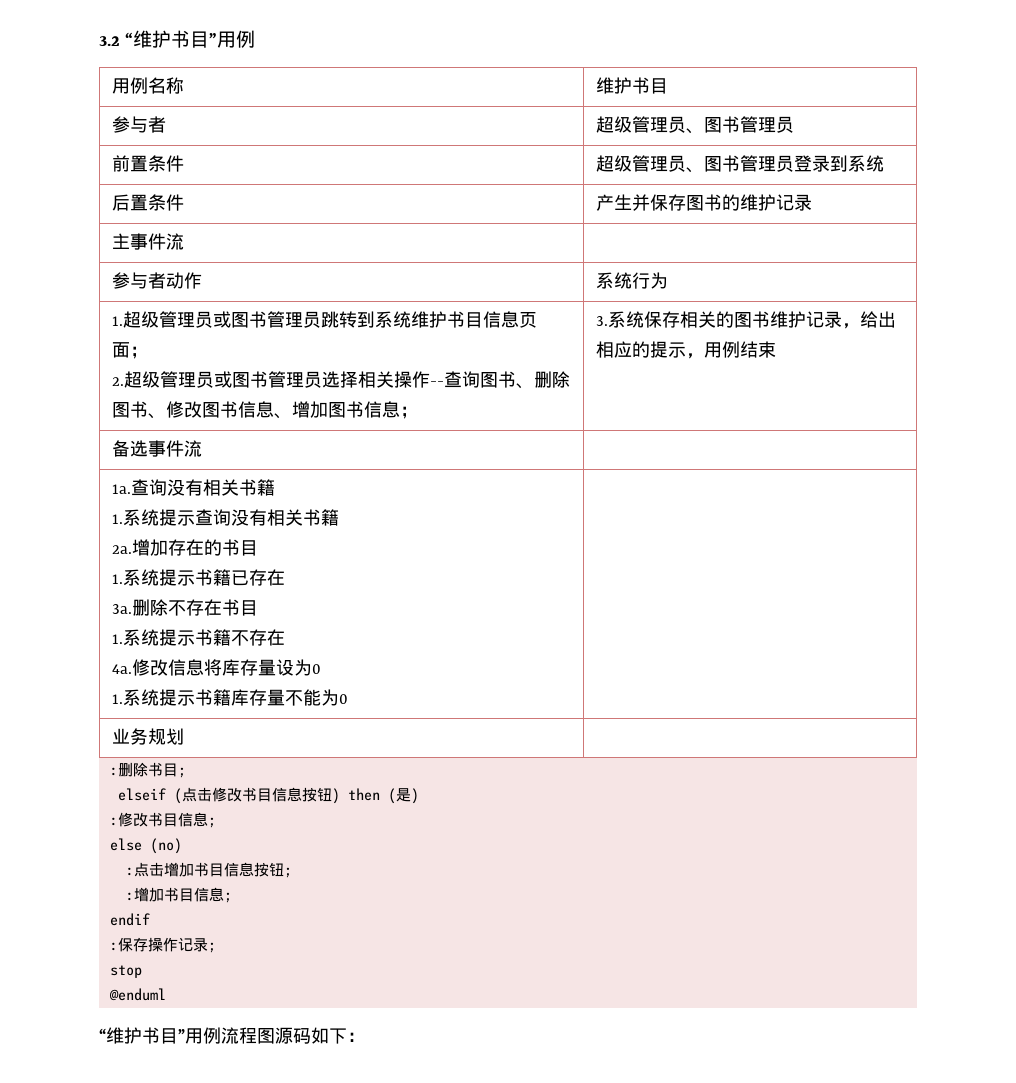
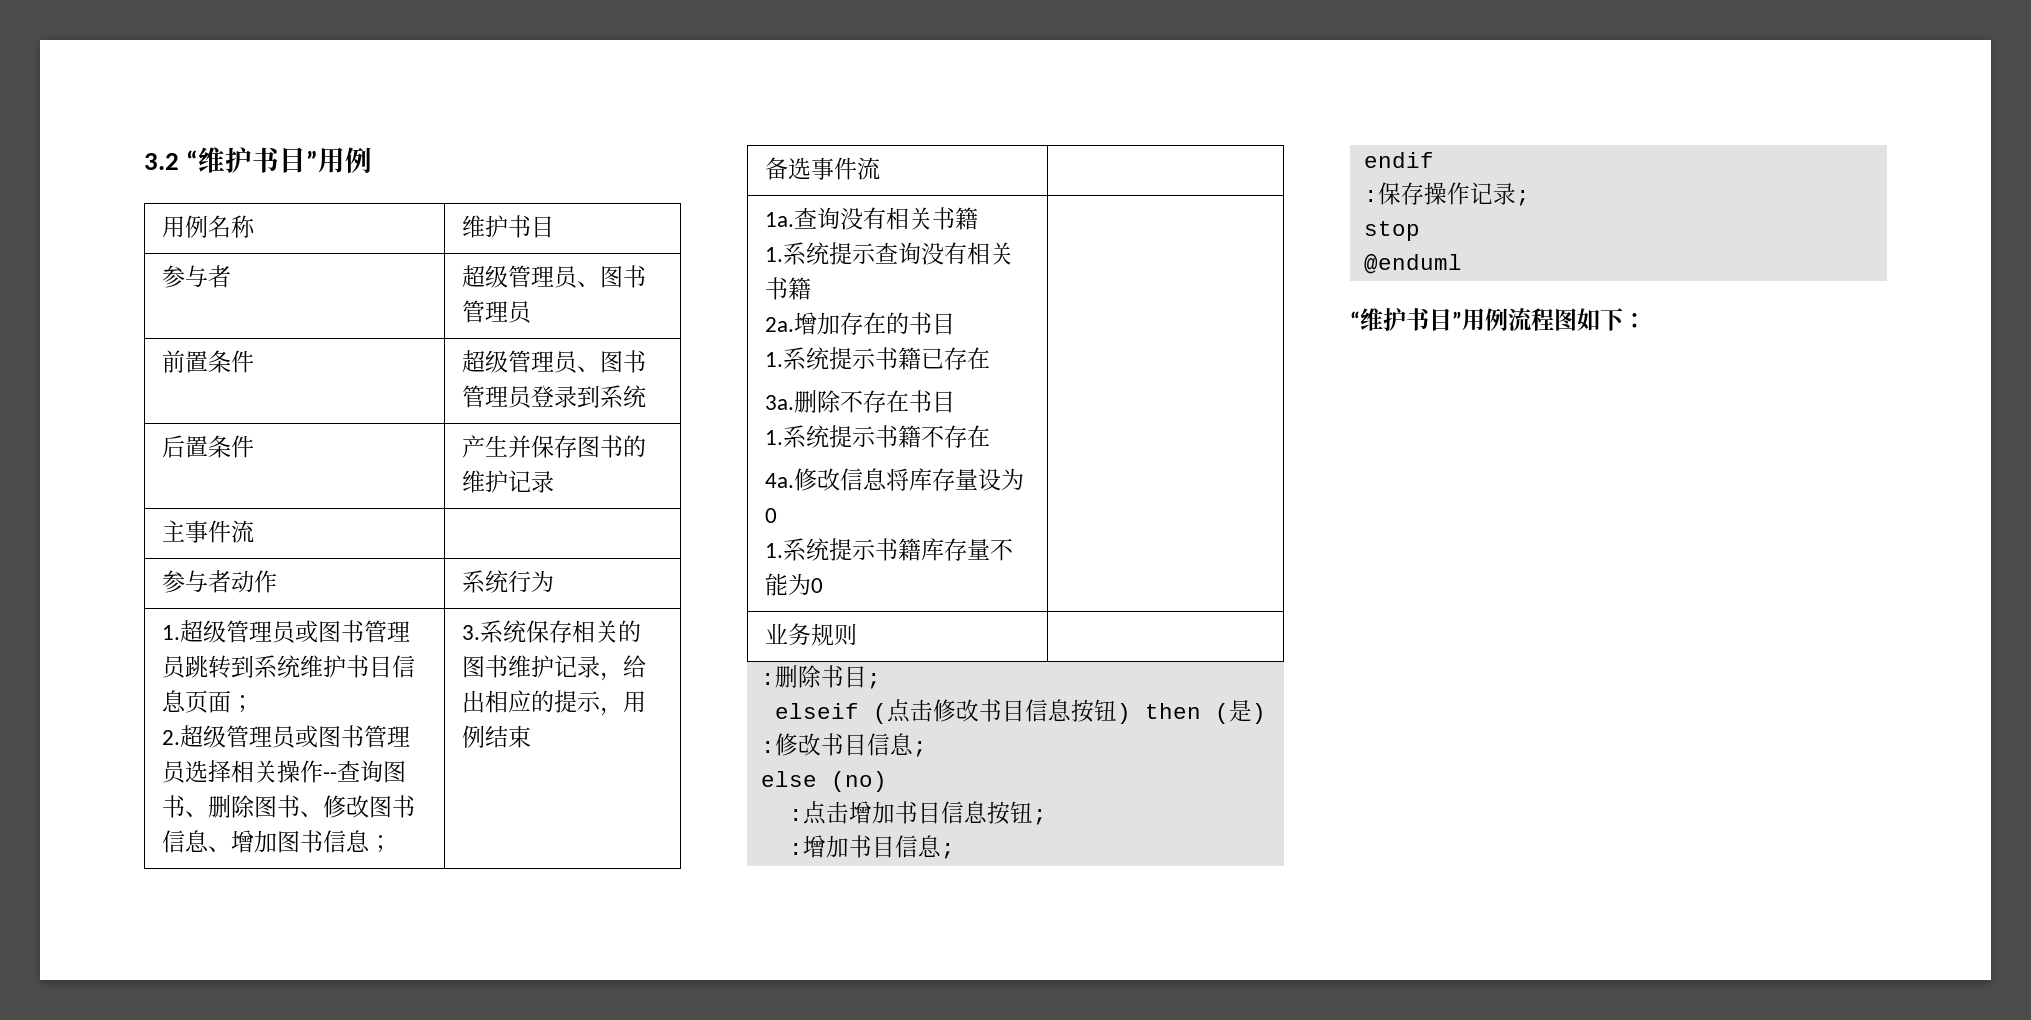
[165,728,184,745] 划 -> [833,623,857,646] 则
[275,1027,311,1044] 源码 -> (1577, 319) none

